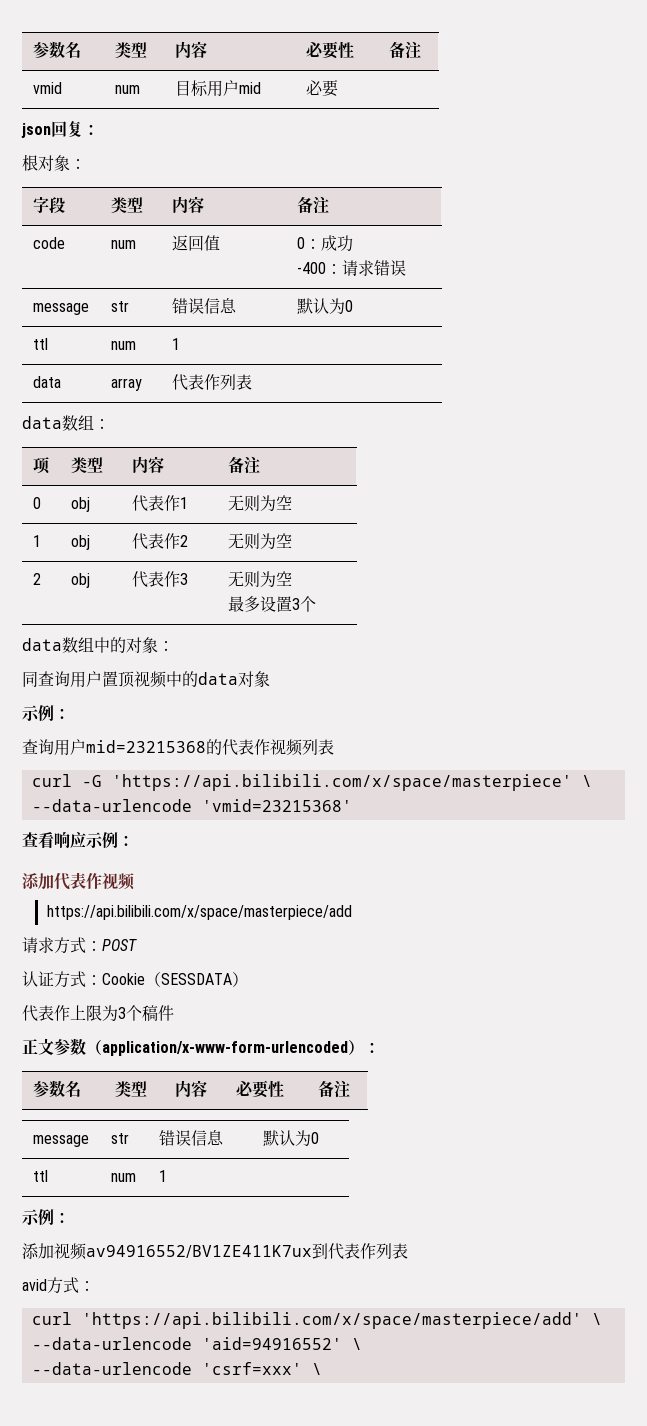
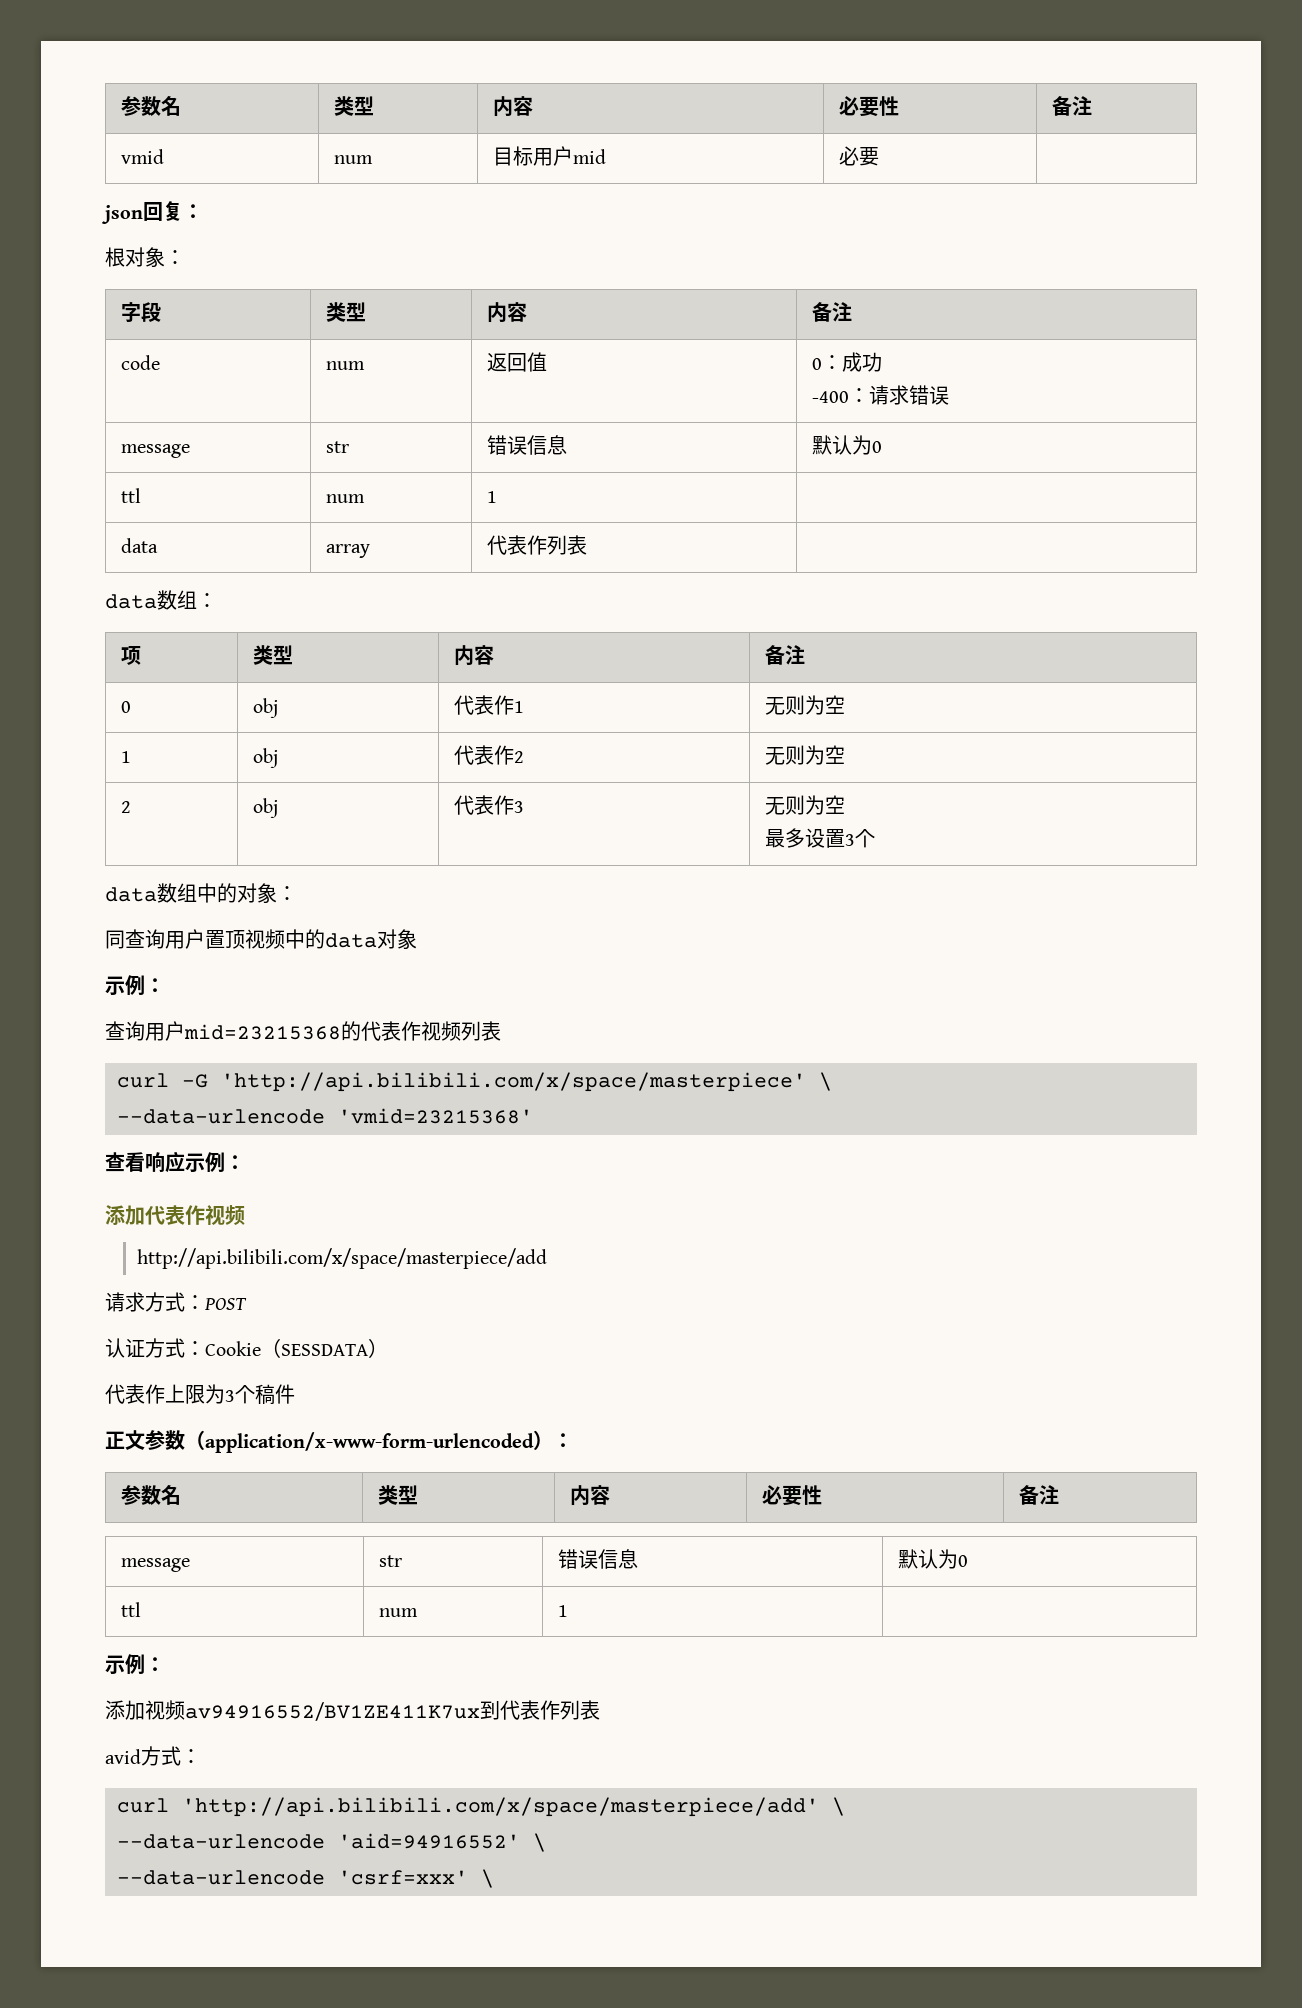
[111,774,572,791] 'https://api.bilibili.com/x/space/masterpiece' -> [221,1072,806,1092] 'http://api.bilibili.com/x/space/masterpiece'
[46,905,352,920] https://api.bilibili.com/x/space/masterpiece/add -> [137,1248,548,1269] http://api.bilibili.com/x/space/masterpiece/add
[81,1312,582,1329] 'https://api.bilibili.com/x/space/masterpiece/add' -> [182,1797,819,1817] 'http://api.bilibili.com/x/space/masterpiece/add'

